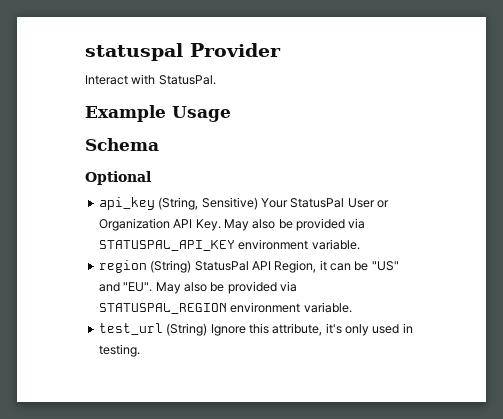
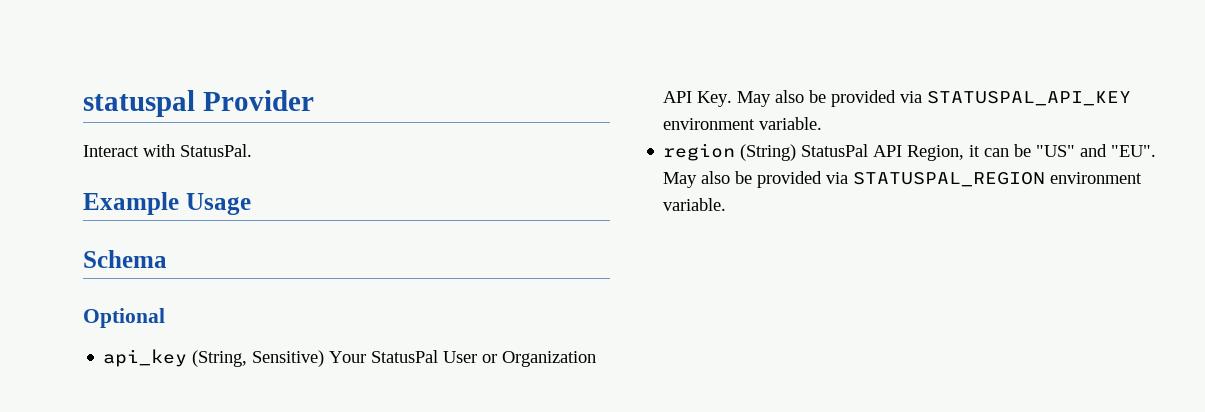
[98,323,413,336] [98,344,140,357] // test_url (String) Ignore this attribute, it's only used in testing. -> (727, 204) none

